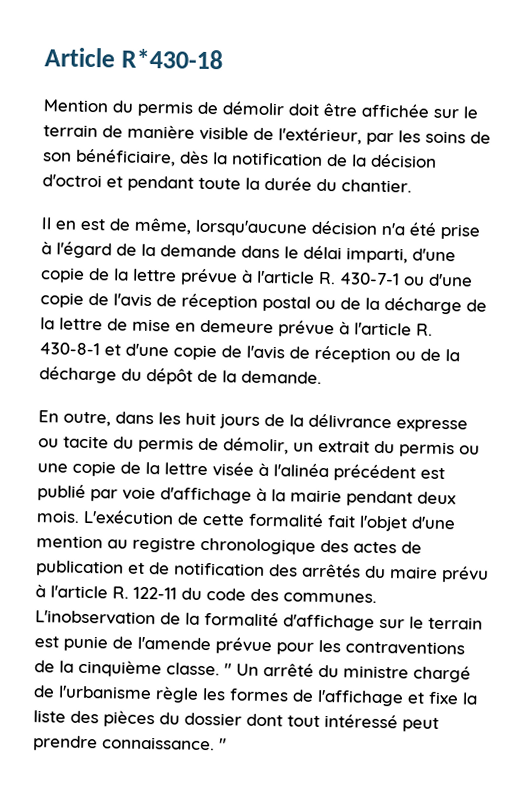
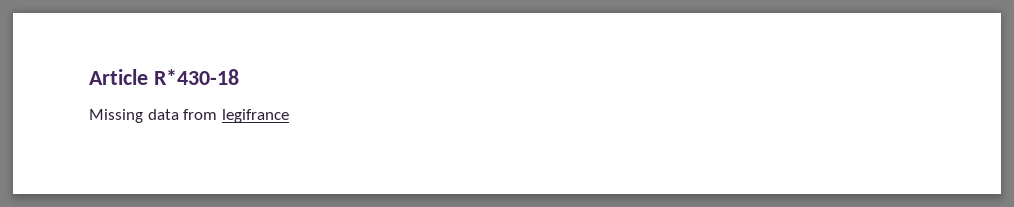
[43,99,478,119] [43,124,491,146] [43,148,437,168] [42,174,412,193] [41,217,480,240] [41,241,456,264] [40,267,473,287] [40,292,487,315] [40,317,433,338] [39,342,460,364] [39,366,322,385] [38,410,468,433] [38,435,480,458] [37,460,445,482] [37,484,456,507] [36,509,456,532] [36,535,422,555] [35,560,489,583] [35,584,377,603] [35,610,483,631] [34,635,465,656] [34,659,471,683] [33,685,478,707] [33,710,439,732] [33,735,227,752] Mention du permis de démolir doit être affichée sur le terrain de manière visible de l'extérieur, par les soins de son bénéficiaire, dès la notification de la décision d'octroi et pendant toute la durée du chantier. // Il en est de même, lorsqu'aucune décision n'a été prise à l'égard de la demande dans le délai imparti, d'une copie de la lettre prévue à l'article R. 430-7-1 ou d'une copie de l'avis de réception postal ou de la décharge de la lettre de mise en demeure prévue à l'article R. 430-8-1 et d'une copie de l'avis de réception ou de la décharge du dépôt de la demande. // En outre, dans les huit jours de la délivrance expresse ou tacite du permis de démolir, un extrait du permis ou une copie de la lettre visée à l'alinéa précédent est publié par voie d'affichage à la mairie pendant deux mois. L'exécution de cette formalité fait l'objet d'une mention au registre chronologique des actes de publication et de notification des arrêtés du maire prévu à l'article R. 122-11 du code des communes. L'inobservation de la formalité d'affichage sur le terrain est punie de l'amende prévue pour les contraventions de la cinquième classe. " Un arrêté du ministre chargé de l'urbanisme règle les formes de l'affichage et fixe la liste des pièces du dossier dont tout intéressé peut prendre connaissance. " -> [89,109,289,123] Missing data from legifrance

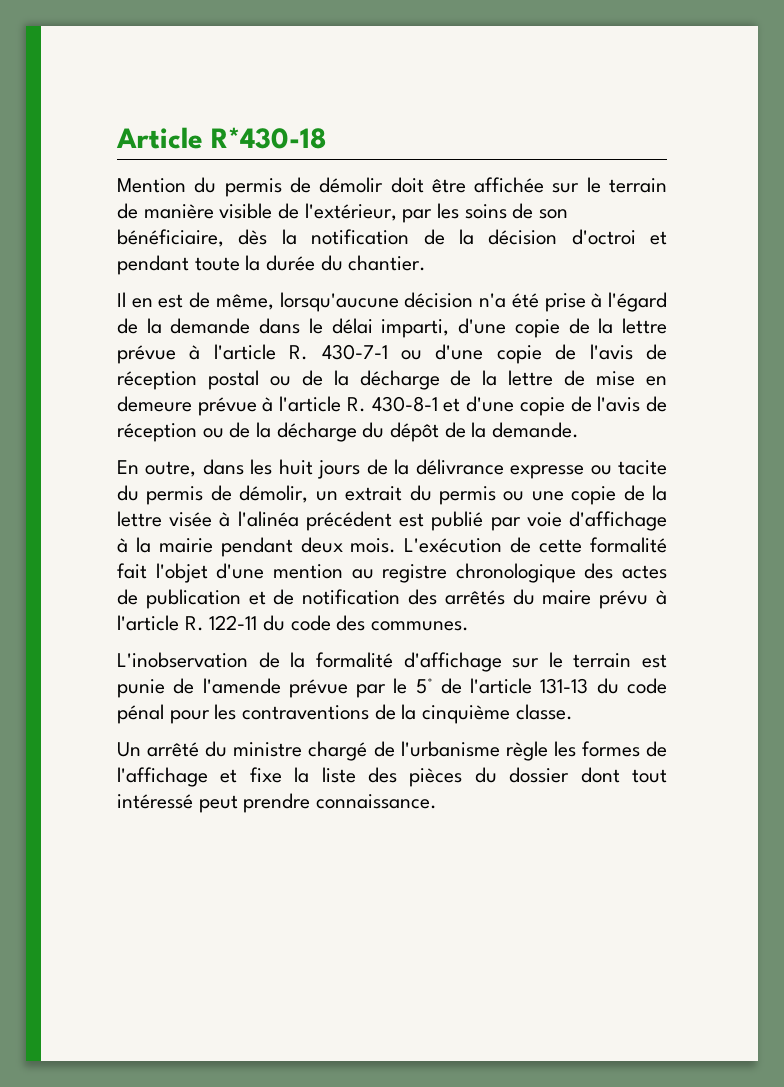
[89,109,289,123] Missing data from legifrance -> [117,177,667,197] [117,203,569,223] [117,229,667,247] [117,255,427,275] [117,292,668,312] [117,318,667,338] [117,344,667,364] [117,370,668,390] [117,396,668,416] [117,422,580,442] [117,459,667,479] [117,485,668,505] [117,511,667,531] [117,537,668,557] [117,563,667,583] [117,589,667,609] [117,615,470,631] [117,652,667,672] [117,678,667,698] [117,704,573,724] [117,741,668,761] [117,767,667,787] [117,793,438,813] Mention du permis de démolir doit être affichée sur le terrain de manière visible de l'extérieur, par les soins de son bénéficiaire, dès la notification de la décision d'octroi et pendant toute la durée du chantier. // Il en est de même, lorsqu'aucune décision n'a été prise à l'égard de la demande dans le délai imparti, d'une copie de la lettre prévue à l'article R. 430-7-1 ou d'une copie de l'avis de réception postal ou de la décharge de la lettre de mise en demeure prévue à l'article R. 430-8-1 et d'une copie de l'avis de réception ou de la décharge du dépôt de la demande. // En outre, dans les huit jours de la délivrance expresse ou tacite du permis de démolir, un extrait du permis ou une copie de la lettre visée à l'alinéa précédent est publié par voie d'affichage à la mairie pendant deux mois. L'exécution de cette formalité fait l'objet d'une mention au registre chronologique des actes de publication et de notification des arrêtés du maire prévu à l'article R. 122-11 du code des communes. // L'inobservation de la formalité d'affichage sur le terrain est punie de l'amende prévue par le 5° de l'article 131-13 du code pénal pour les contraventions de la cinquième classe. // Un arrêté du ministre chargé de l'urbanisme règle les formes de l'affichage et fixe la liste des pièces du dossier dont tout intéressé peut prendre connaissance.

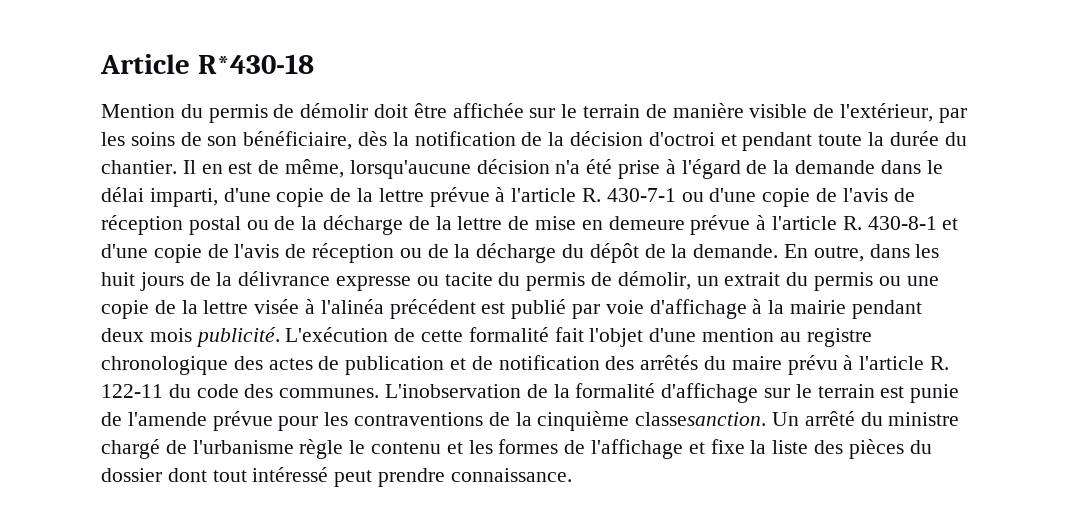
(427, 263) // -> (177, 167) none
(580, 430) // -> (779, 251) none
[350,538,397,553] mois. -> [149,327,280,347] mois publicité.
(470, 626) // -> (380, 393) none
[356,678,667,698] [117,704,164,724] par le 5° de l'article 131-13 du code pénal -> (273, 421) none
[515,704,573,720] classe. // -> [635,412,767,426] classesanction.
(548, 751) none -> [349,440,463,454] le contenu et

